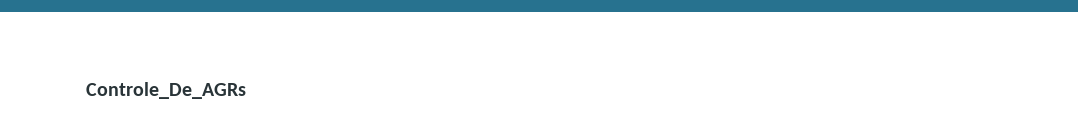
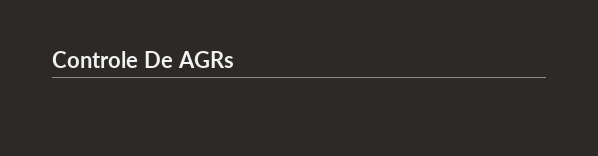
[86,82,246,99] Controle_De_AGRs -> [52,51,234,68] Controle De AGRs

